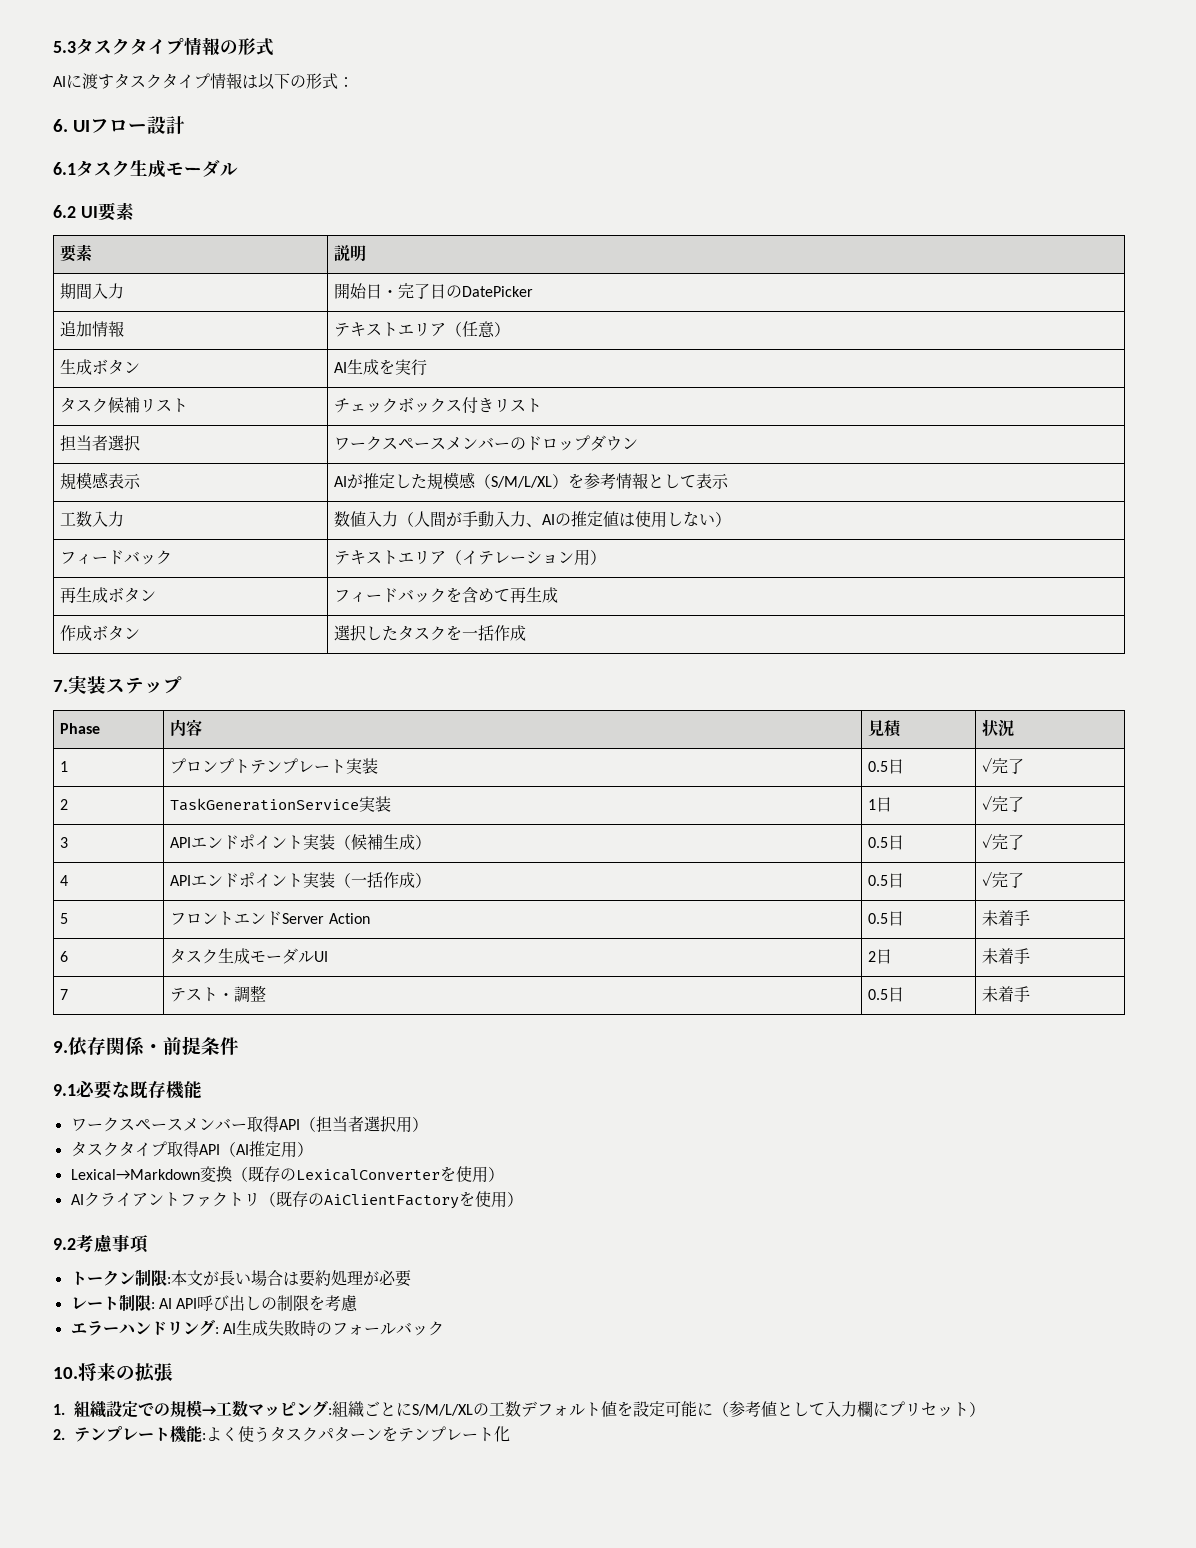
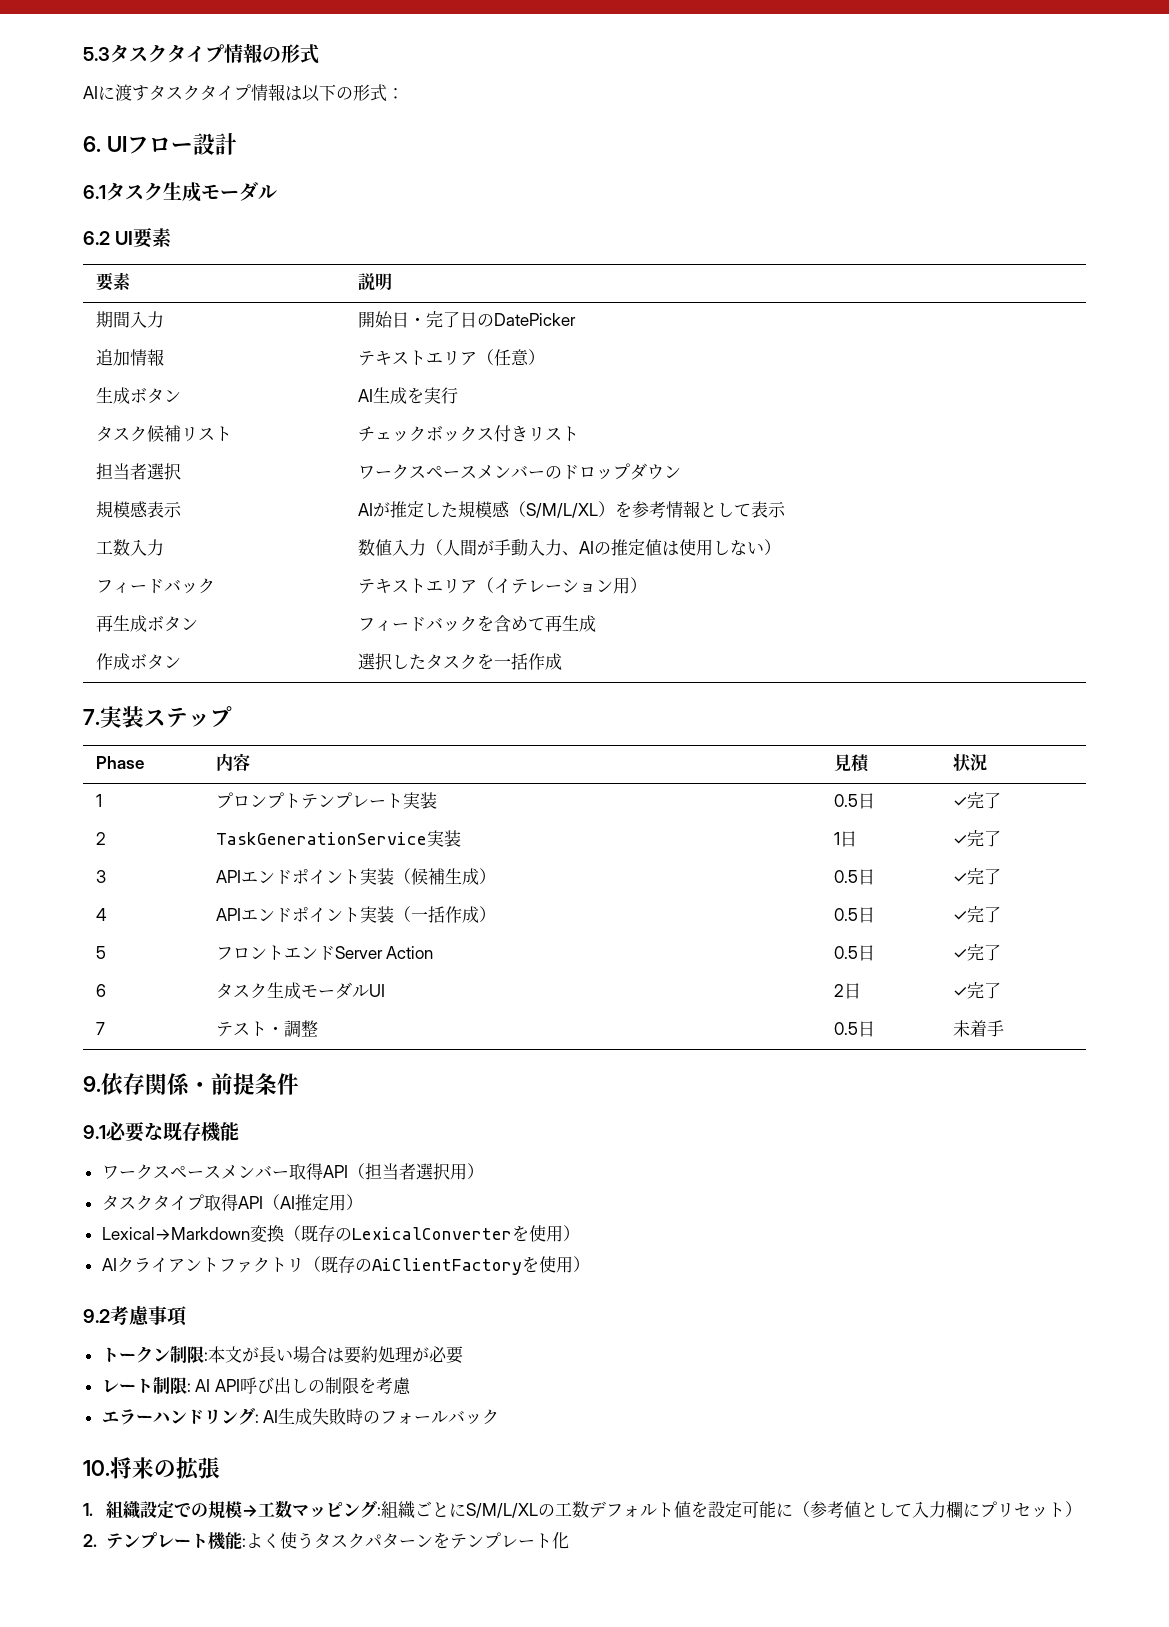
[982,910,1031,926] 未着手 -> [952,944,1001,961] ✓完了
[982,948,1031,964] 未着手 -> [952,982,1001,999] ✓完了

